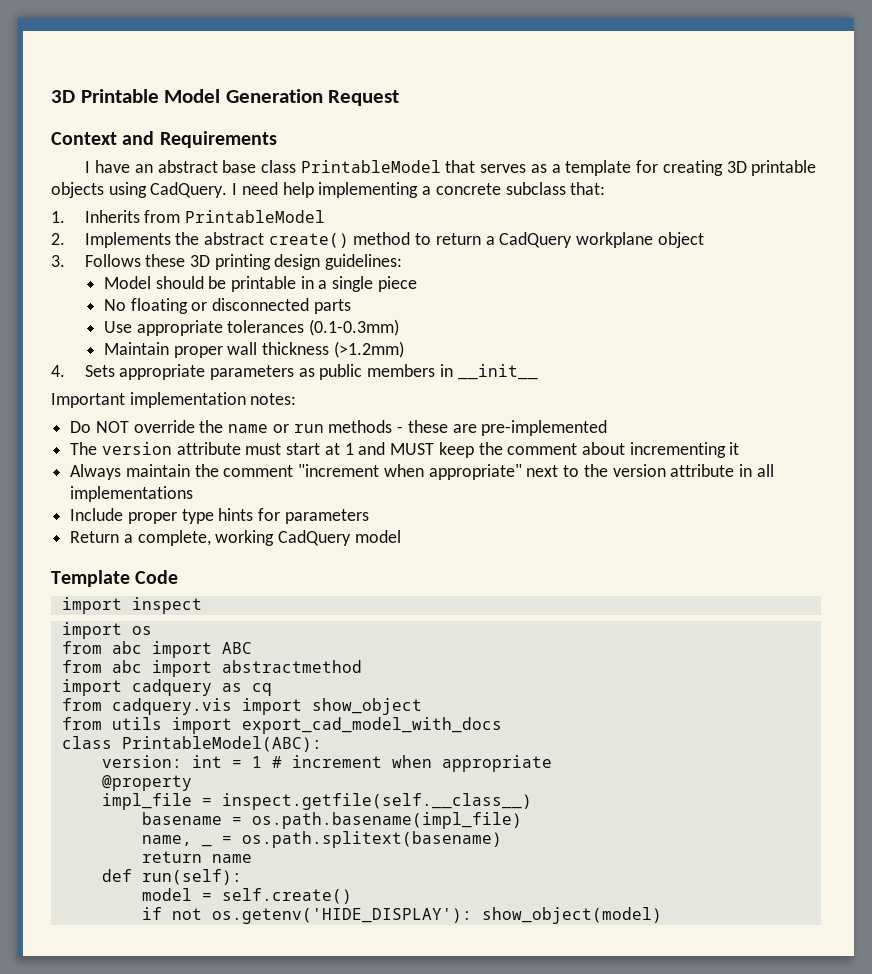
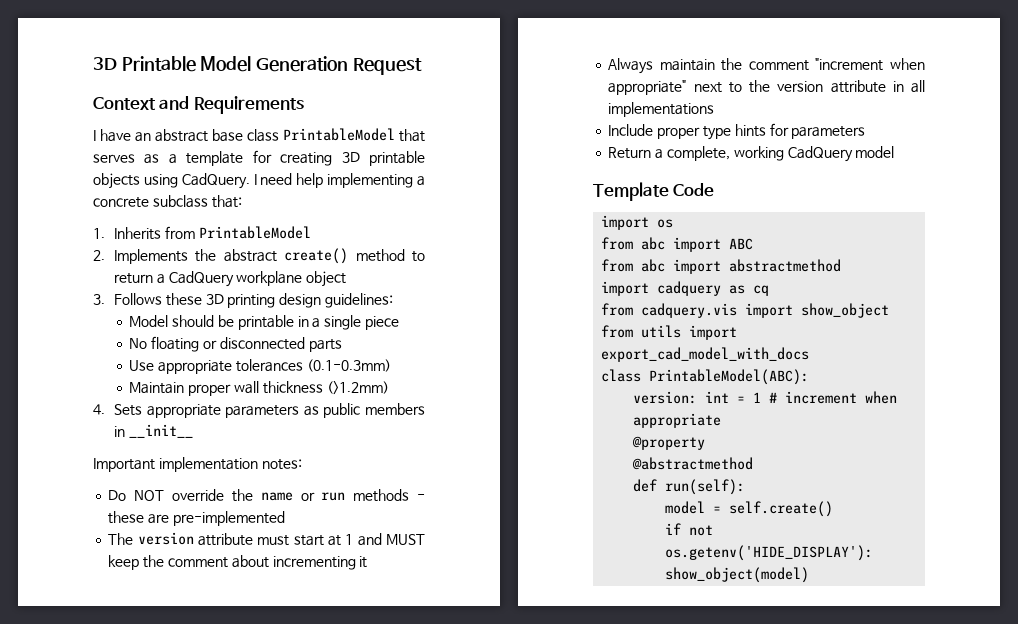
[61,597,202,614] // import inspect -> (715, 190) none
[101,793,532,810] [141,812,522,829] [141,835,212,847] [221,831,502,848] [141,851,252,863] impl_file = inspect.getfile(self.__class__) // basename = os.path.basename(impl_file) // name, _ = os.path.splitext(basename) // return name -> [632,457,754,470] @abstractmethod

